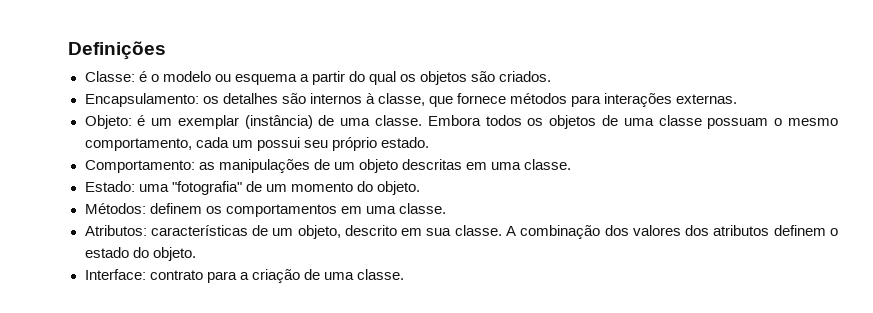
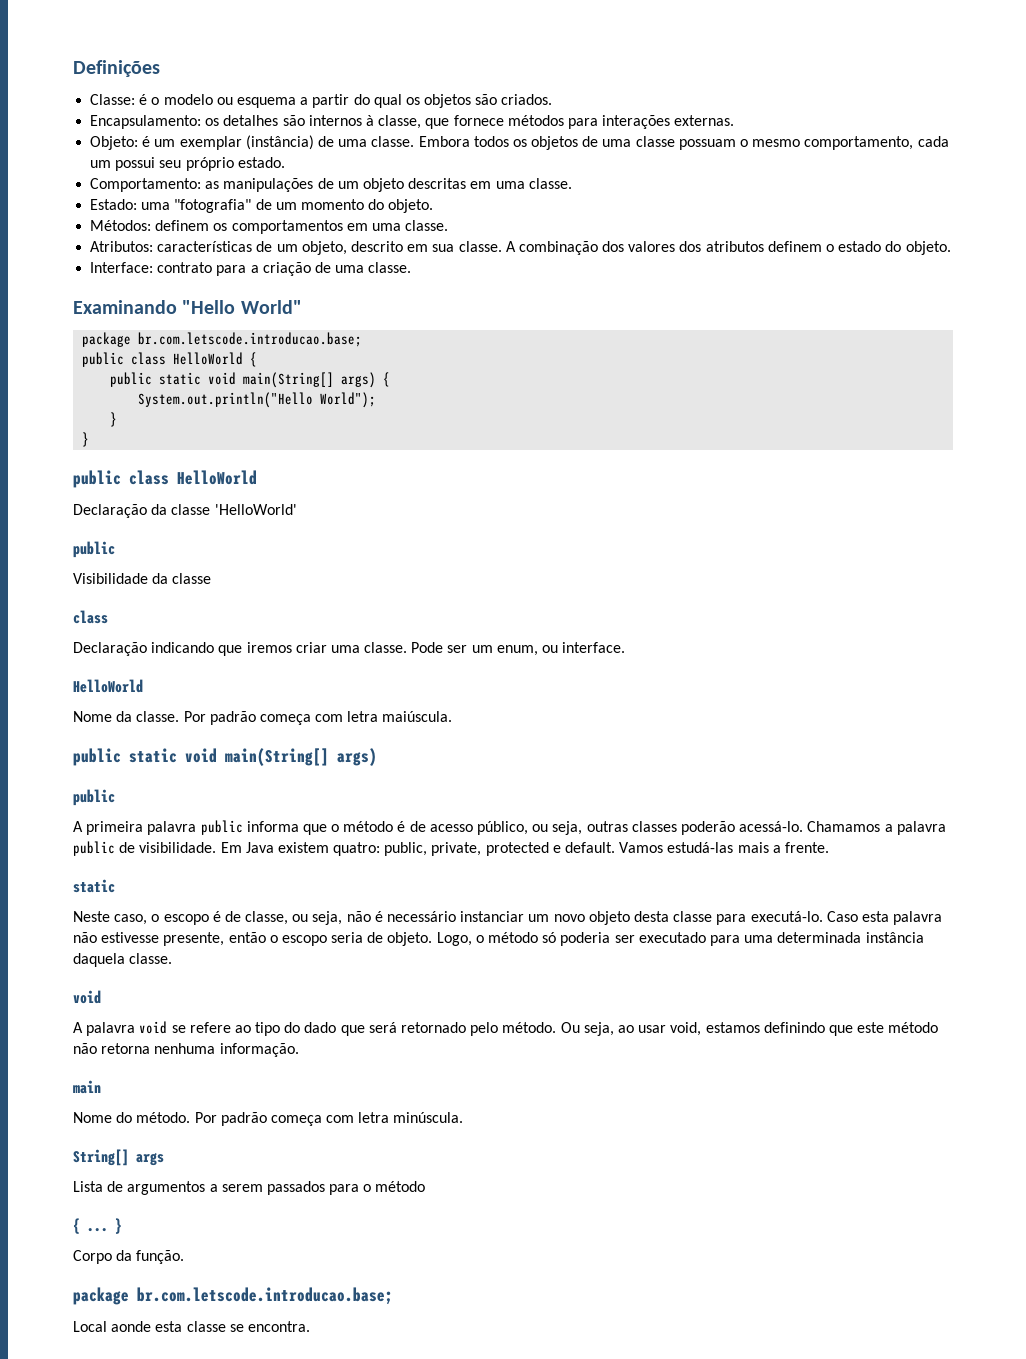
(404, 274) none -> [73,300,302,314] [82,332,363,347] [82,352,258,367] [110,372,391,388] [138,392,377,408] [110,412,118,427] [82,432,90,447] [73,470,257,488] [73,504,297,518] [73,541,115,558] [73,573,212,584] [73,610,108,624] [73,642,626,656] [73,679,143,693] [73,711,453,725] [73,748,377,766] [73,789,115,806] [73,820,946,835] [73,841,829,856] [73,879,115,893] [73,911,943,925] [73,932,924,946] [73,953,173,967] [73,990,101,1004] [73,1021,939,1036] [73,1043,299,1057] [73,1080,101,1094] [73,1112,464,1126] [73,1149,164,1166] [73,1181,426,1195] [73,1218,122,1234] [73,1250,185,1264] [73,1287,393,1305] [73,1321,310,1332] // Examinando "Hello World" // package br.com.letscode.introducao.base; // public class HelloWorld { // public static void main(String[] args) { // System.out.println("Hello World"); // } // } // public class HelloWorld // Declaração da classe 'HelloWorld' // public // Visibilidade da classe // class // Declaração indicando que iremos criar uma classe. Pode ser um enum, ou interface. // HelloWorld // Nome da classe. Por padrão começa com letra maiúscula. // public static void main(String[] args) // public // A primeira palavra public informa que o método é de acesso público, ou seja, outras classes poderão acessá-lo. Chamamos a palavra public de visibilidade. Em Java existem quatro: public, private, protected e default. Vamos estudá-las mais a frente. // static // Neste caso, o escopo é de classe, ou seja, não é necessário instanciar um novo objeto desta classe para executá-lo. Caso esta palavra não estivesse presente, então o escopo seria de objeto. Logo, o método só poderia ser executado para uma determinada instância daquela classe. // void // A palavra void se refere ao tipo do dado que será retornado pelo método. Ou seja, ao usar void, estamos definindo que este método não retorna nenhuma informação. // main // Nome do método. Por padrão começa com letra minúscula. // String[] args // Lista de argumentos a serem passados para o método // { ... } // Corpo da função. // package br.com.letscode.introducao.base; // Local aonde esta classe se encontra.

